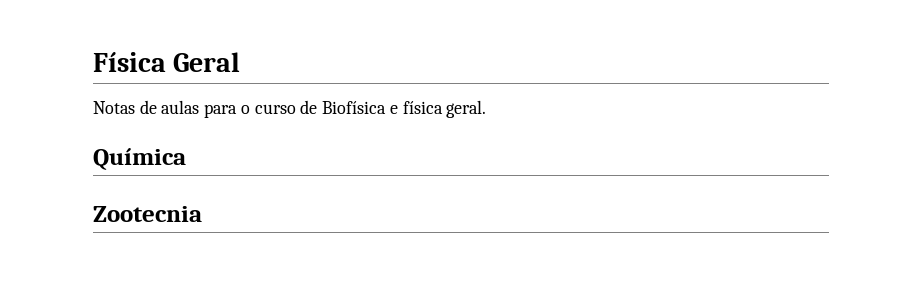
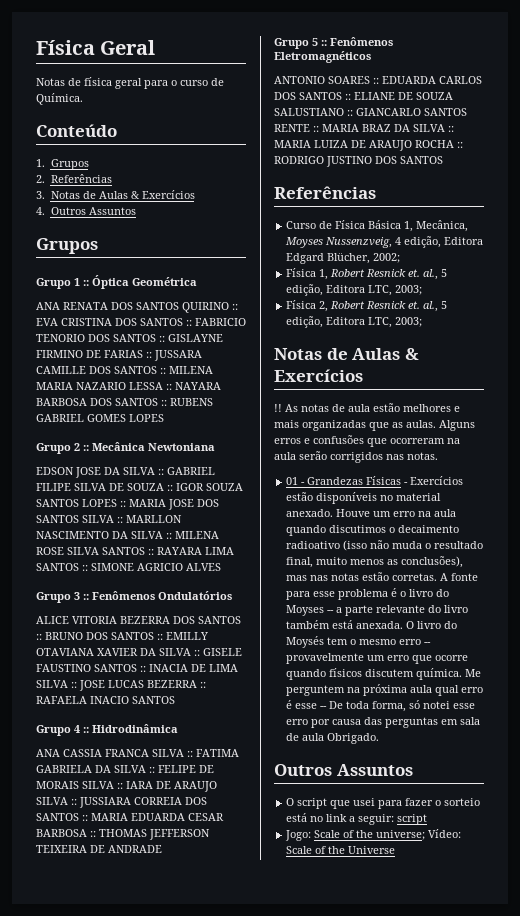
[161,100,200,114] aulas -> [84,77,142,89] física geral
[322,100,487,118] [93,148,186,170] [93,206,202,222] Biofísica e física geral. // Química // Zootecnia -> [36,93,83,105] [36,124,117,137] [36,159,89,170] [36,174,112,183] [36,190,195,199] [36,207,136,215] [36,238,98,254] [36,275,197,289] [36,302,238,313] [36,318,246,326] [36,334,223,342] [36,350,202,361] [36,366,213,374] [36,382,221,390] [36,398,213,406] [36,414,164,422] [36,442,215,454] [36,467,215,478] [36,483,243,491] [36,499,219,510] [36,515,182,523] [36,531,219,539] [36,547,234,555] [36,563,221,571] [36,591,232,603] [36,616,241,624] [36,632,208,640] [36,648,242,656] [36,664,238,672] [36,680,206,691] [36,696,175,704] [36,724,178,736] [36,749,239,757] [36,765,214,773] [36,781,217,792] [36,797,207,808] [36,813,224,821] [36,829,210,840] [36,845,162,853] [274,37,393,49] [274,51,371,63] [274,76,482,84] [274,92,453,100] [274,108,467,116] [274,124,454,132] [274,140,463,151] [274,156,443,167] [274,186,376,199] [286,220,469,232] [285,236,484,248] [286,253,401,264] [286,268,448,280] [286,284,423,296] [286,300,448,312] [286,316,423,328] [274,348,419,360] [274,369,363,382] [274,403,460,412] [274,420,475,431] [274,435,460,447] [274,451,438,463] [286,476,464,485] [286,492,442,504] [286,509,457,517] [286,525,460,536] [286,540,484,551] [286,556,464,568] [286,572,479,581] [286,588,450,600] [286,605,469,616] [286,620,458,629] [286,636,432,648] [286,653,469,664] [286,668,482,680] [286,684,484,696] [286,700,476,712] [286,717,481,728] [286,733,380,744] [274,764,413,776] [286,798,481,809] [286,813,428,825] [285,829,462,841] [286,846,396,854] Química. // Conteúdo // 1. Grupos // 2. Referências // 3. Notas de Aulas & Exercícios // 4. Outros Assuntos // Grupos // Grupo 1 :: Óptica Geométrica // ANA RENATA DOS SANTOS QUIRINO :: EVA CRISTINA DOS SANTOS :: FABRICIO TENORIO DOS SANTOS :: GISLAYNE FIRMINO DE FARIAS :: JUSSARA CAMILLE DOS SANTOS :: MILENA MARIA NAZARIO LESSA :: NAYARA BARBOSA DOS SANTOS :: RUBENS GABRIEL GOMES LOPES // Grupo 2 :: Mecânica Newtoniana // EDSON JOSE DA SILVA :: GABRIEL FILIPE SILVA DE SOUZA :: IGOR SOUZA SANTOS LOPES :: MARIA JOSE DOS SANTOS SILVA :: MARLLON NASCIMENTO DA SILVA :: MILENA ROSE SILVA SANTOS :: RAYARA LIMA SANTOS :: SIMONE AGRICIO ALVES // Grupo 3 :: Fenômenos Ondulatórios // ALICE VITORIA BEZERRA DOS SANTOS :: BRUNO DOS SANTOS :: EMILLY OTAVIANA XAVIER DA SILVA :: GISELE FAUSTINO SANTOS :: INACIA DE LIMA SILVA :: JOSE LUCAS BEZERRA :: RAFAELA INACIO SANTOS // Grupo 4 :: Hidrodinâmica // ANA CASSIA FRANCA SILVA :: FATIMA GABRIELA DA SILVA :: FELIPE DE MORAIS SILVA :: IARA DE ARAUJO SILVA :: JUSSIARA CORREIA DOS SANTOS :: MARIA EDUARDA CESAR BARBOSA :: THOMAS JEFFERSON TEIXEIRA DE ANDRADE // Grupo 5 :: Fenômenos Eletromagnéticos // ANTONIO SOARES :: EDUARDA CARLOS DOS SANTOS :: ELIANE DE SOUZA SALUSTIANO :: GIANCARLO SANTOS RENTE :: MARIA BRAZ DA SILVA :: MARIA LUIZA DE ARAUJO ROCHA :: RODRIGO JUSTINO DOS SANTOS // Referências // Curso de Física Básica 1, Mecânica, Moyses Nussenzveig, 4 edição, Editora Edgard Blücher, 2002; // Física 1, Robert Resnick et. al., 5 edição, Editora LTC, 2003; // Física 2, Robert Resnick et. al., 5 edição, Editora LTC, 2003; // Notas de Aulas & Exercícios // !! As notas de aula estão melhores e mais organizadas que as aulas. Alguns erros e confusões que ocorreram na aula serão corrigidos nas notas. // 01 - Grandezas Físicas - Exercícios estão disponíveis no material anexado. Houve um erro na aula quando discutimos o decaimento radioativo (isso não muda o resultado final, muito menos as conclusões), mas nas notas estão corretas. A fonte para esse problema é o livro do Moyses -- a parte relevante do livro também está anexada. O livro do Moysés tem o mesmo erro -- provavelmente um erro que ocorre quando físicos discutem química. Me perguntem na próxima aula qual erro é esse -- De toda forma, só notei esse erro por causa das perguntas em sala de aula Obrigado. // Outros Assuntos // O script que usei para fazer o sorteio está no link a seguir: script // Jogo: Scale of the universe; Vídeo: Scale of the Universe

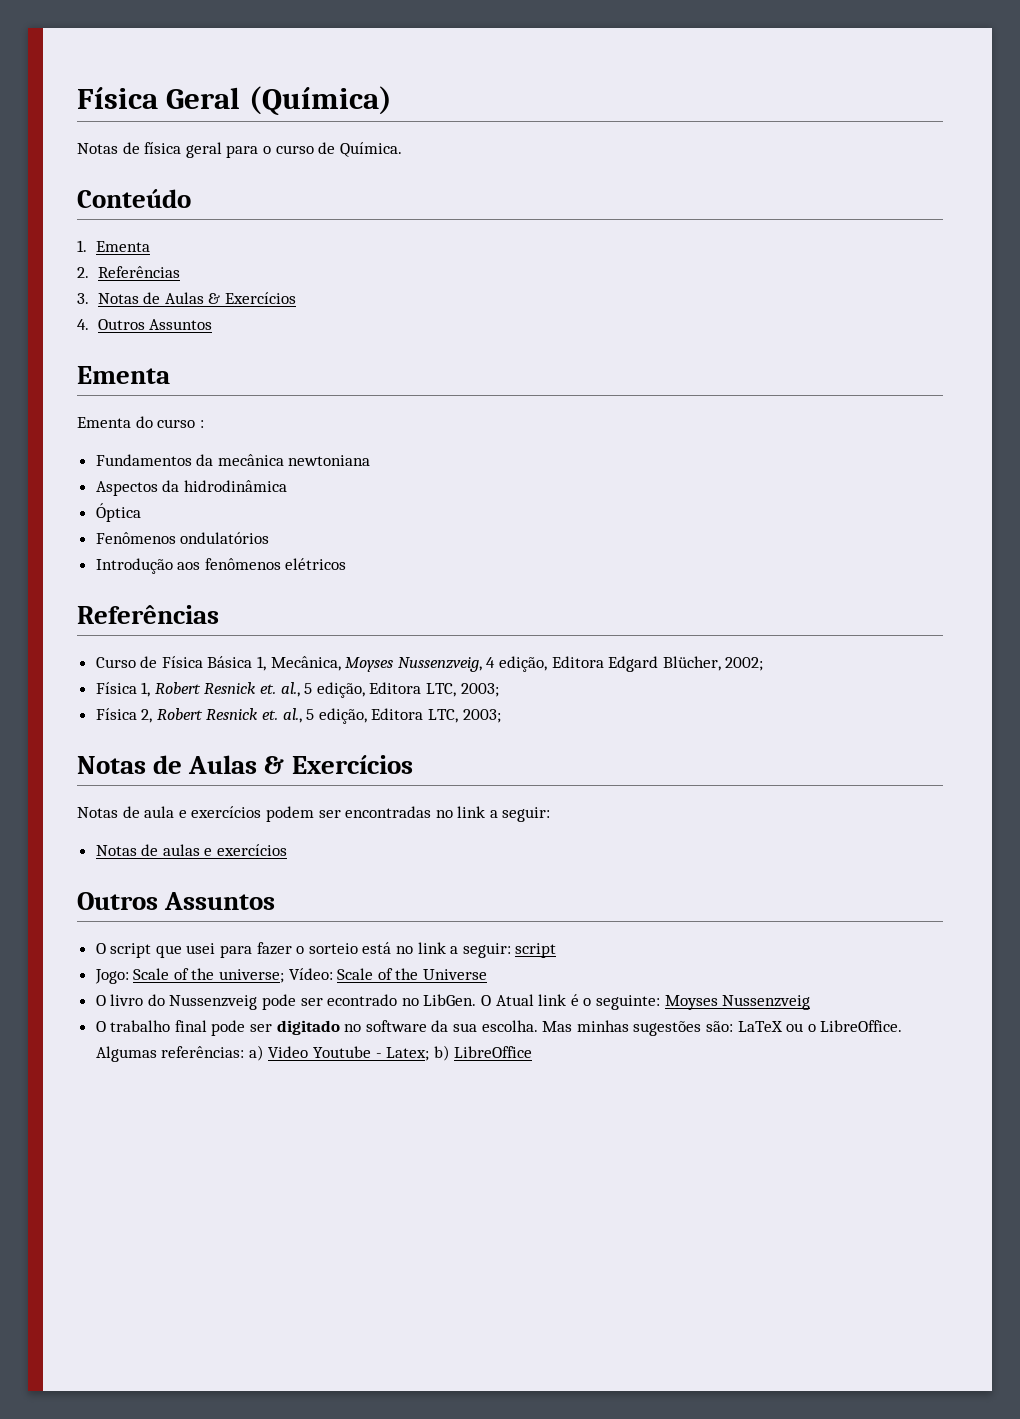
(156, 47) none -> [248,86,392,116] (Química)
[50,159,89,170] Grupos -> [96,241,151,252] Ementa
[36,238,98,254] [36,275,197,289] [36,302,238,313] [36,318,246,326] [36,334,223,342] [36,350,202,361] [36,366,213,374] [36,382,221,390] [36,398,213,406] [36,414,164,422] [36,442,215,454] [36,467,215,478] [36,483,243,491] [36,499,219,510] [36,515,182,523] [36,531,219,539] [36,547,234,555] [36,563,221,571] [36,591,232,603] [36,616,241,624] [36,632,208,640] [36,648,242,656] [36,664,238,672] [36,680,206,691] [36,696,175,704] [36,724,178,736] [36,749,239,757] [36,765,214,773] [36,781,217,792] [36,797,207,808] [36,813,224,821] [36,829,210,840] [36,845,162,853] [274,37,393,49] [274,51,371,63] [274,76,482,84] [274,92,453,100] [274,108,467,116] [274,124,454,132] [274,140,463,151] [274,156,443,167] Grupos // Grupo 1 :: Óptica Geométrica // ANA RENATA DOS SANTOS QUIRINO :: EVA CRISTINA DOS SANTOS :: FABRICIO TENORIO DOS SANTOS :: GISLAYNE FIRMINO DE FARIAS :: JUSSARA CAMILLE DOS SANTOS :: MILENA MARIA NAZARIO LESSA :: NAYARA BARBOSA DOS SANTOS :: RUBENS GABRIEL GOMES LOPES // Grupo 2 :: Mecânica Newtoniana // EDSON JOSE DA SILVA :: GABRIEL FILIPE SILVA DE SOUZA :: IGOR SOUZA SANTOS LOPES :: MARIA JOSE DOS SANTOS SILVA :: MARLLON NASCIMENTO DA SILVA :: MILENA ROSE SILVA SANTOS :: RAYARA LIMA SANTOS :: SIMONE AGRICIO ALVES // Grupo 3 :: Fenômenos Ondulatórios // ALICE VITORIA BEZERRA DOS SANTOS :: BRUNO DOS SANTOS :: EMILLY OTAVIANA XAVIER DA SILVA :: GISELE FAUSTINO SANTOS :: INACIA DE LIMA SILVA :: JOSE LUCAS BEZERRA :: RAFAELA INACIO SANTOS // Grupo 4 :: Hidrodinâmica // ANA CASSIA FRANCA SILVA :: FATIMA GABRIELA DA SILVA :: FELIPE DE MORAIS SILVA :: IARA DE ARAUJO SILVA :: JUSSIARA CORREIA DOS SANTOS :: MARIA EDUARDA CESAR BARBOSA :: THOMAS JEFFERSON TEIXEIRA DE ANDRADE // Grupo 5 :: Fenômenos Eletromagnéticos // ANTONIO SOARES :: EDUARDA CARLOS DOS SANTOS :: ELIANE DE SOUZA SALUSTIANO :: GIANCARLO SANTOS RENTE :: MARIA BRAZ DA SILVA :: MARIA LUIZA DE ARAUJO ROCHA :: RODRIGO JUSTINO DOS SANTOS -> [77,366,170,384] [77,416,204,428] [95,454,371,466] [95,480,287,496] [95,503,141,522] [95,532,270,544] [95,558,347,574] Ementa // Ementa do curso : // Fundamentos da mecânica newtoniana // Aspectos da hidrodinâmica // Óptica // Fenômenos ondulatórios // Introdução aos fenômenos elétricos
[274,403,460,412] [274,420,475,431] [274,435,460,447] [274,451,438,463] [286,476,464,485] [286,492,442,504] [286,509,457,517] [286,525,460,536] [286,540,484,551] [286,556,464,568] [286,572,479,581] [286,588,450,600] [286,605,469,616] [286,620,458,629] [286,636,432,648] [286,653,469,664] [286,668,482,680] [286,684,484,696] [286,700,476,712] [286,717,481,728] [286,733,380,744] !! As notas de aula estão melhores e mais organizadas que as aulas. Alguns erros e confusões que ocorreram na aula serão corrigidos nas notas. // 01 - Grandezas Físicas - Exercícios estão disponíveis no material anexado. Houve um erro na aula quando discutimos o decaimento radioativo (isso não muda o resultado final, muito menos as conclusões), mas nas notas estão corretas. A fonte para esse problema é o livro do Moyses -- a parte relevante do livro também está anexada. O livro do Moysés tem o mesmo erro -- provavelmente um erro que ocorre quando físicos discutem química. Me perguntem na próxima aula qual erro é esse -- De toda forma, só notei esse erro por causa das perguntas em sala de aula Obrigado. -> [77,806,551,822] [95,844,288,856] Notas de aula e exercícios podem ser encontradas no link a seguir: // Notas de aulas e exercícios
(396, 850) none -> [95,994,811,1010] [95,1020,903,1036] [95,1045,533,1062] // O livro do Nussenzveig pode ser econtrado no LibGen. O Atual link é o seguinte: Moyses Nussenzveig // O trabalho final pode ser digitado no software da sua escolha. Mas minhas sugestões são: LaTeX ou o LibreOffice. Algumas referências: a) Video Youtube - Latex; b) LibreOffice

